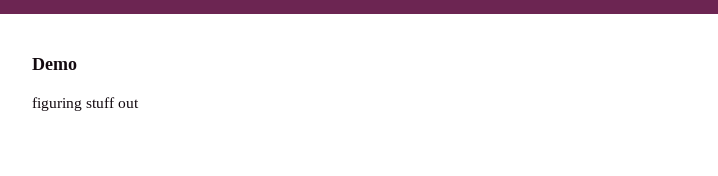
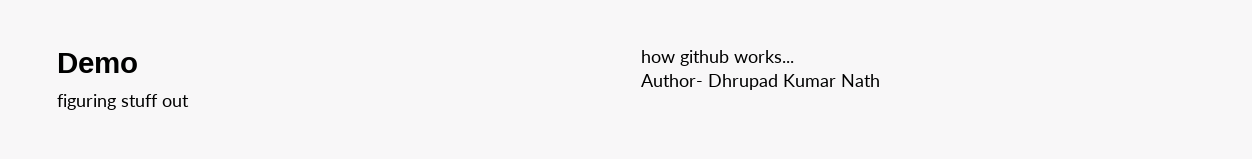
(140, 103) none -> [641,50,794,66] [641,74,880,90] // how github works... // Author- Dhrupad Kumar Nath

